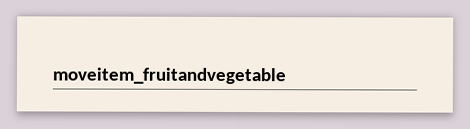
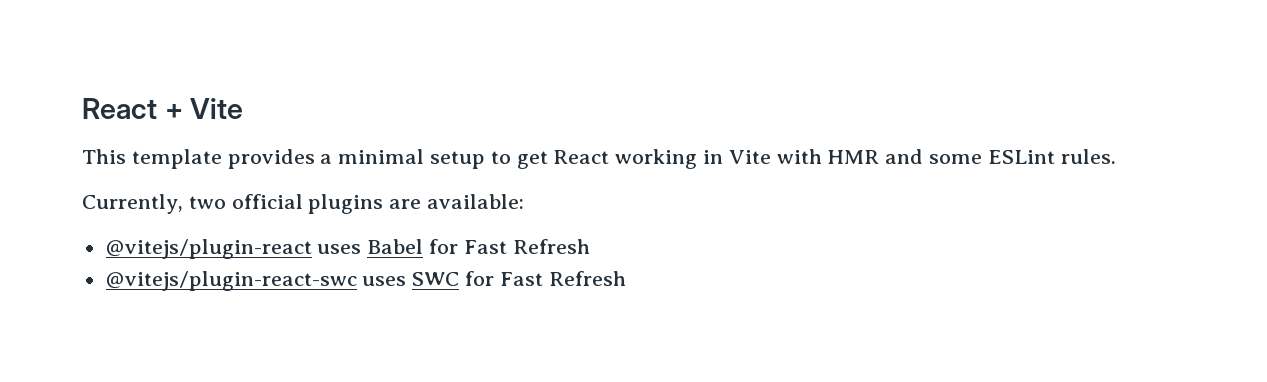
[52,67,286,85] moveitem_fruitandvegetable -> [82,98,244,119] [82,149,1116,169] [82,194,525,214] [105,239,590,259] [105,271,626,291] React + Vite // This template provides a minimal setup to get React working in Vite with HMR and some ESLint rules. // Currently, two official plugins are available: // @vitejs/plugin-react uses Babel for Fast Refresh // @vitejs/plugin-react-swc uses SWC for Fast Refresh

